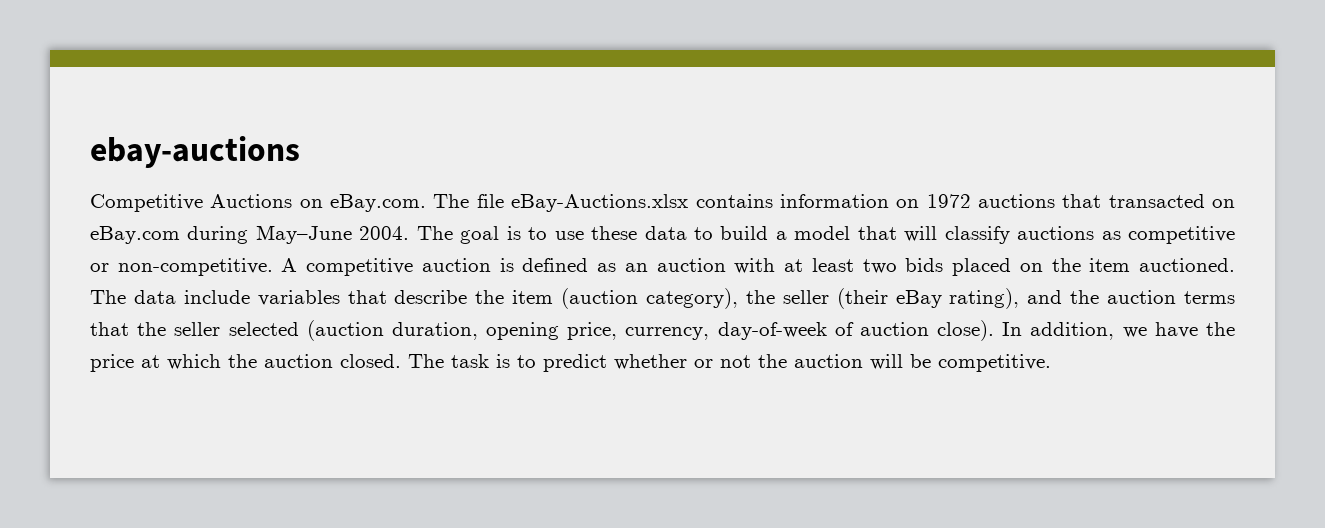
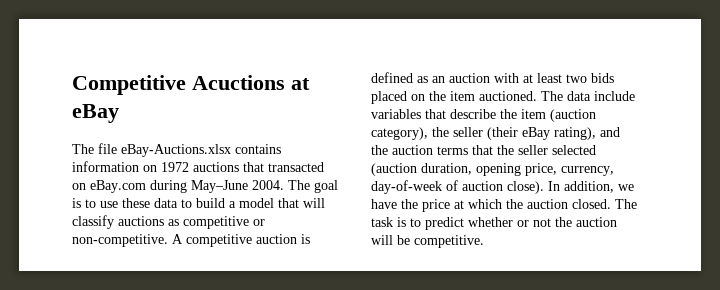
[90,136,300,168] [90,194,427,212] ebay-auctions // Competitive Auctions on eBay.com. -> [72,75,310,95] [72,104,119,123] Competitive Acuctions at eBay //

